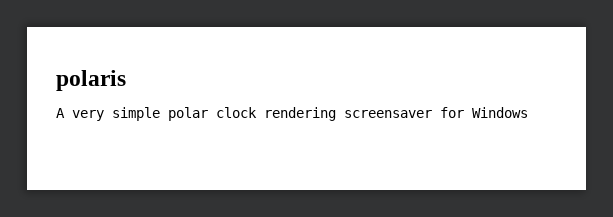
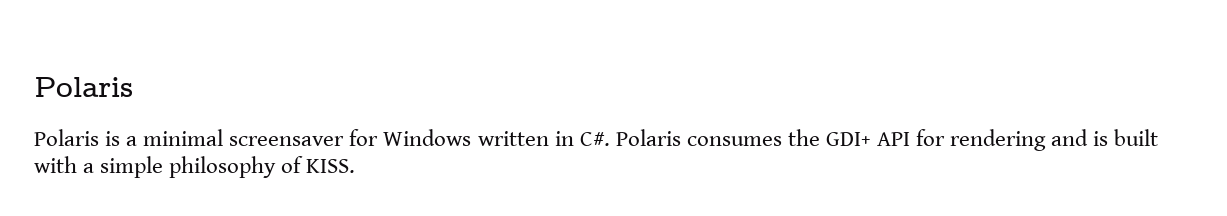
[56,70,126,91] [56,107,528,121] polaris // A very simple polar clock rendering screensaver for Windows -> [34,77,133,97] [34,129,1159,151] [34,156,356,178] Polaris // Polaris is a minimal screensaver for Windows written in C#. Polaris consumes the GDI+ API for rendering and is built with a simple philosophy of KISS.

